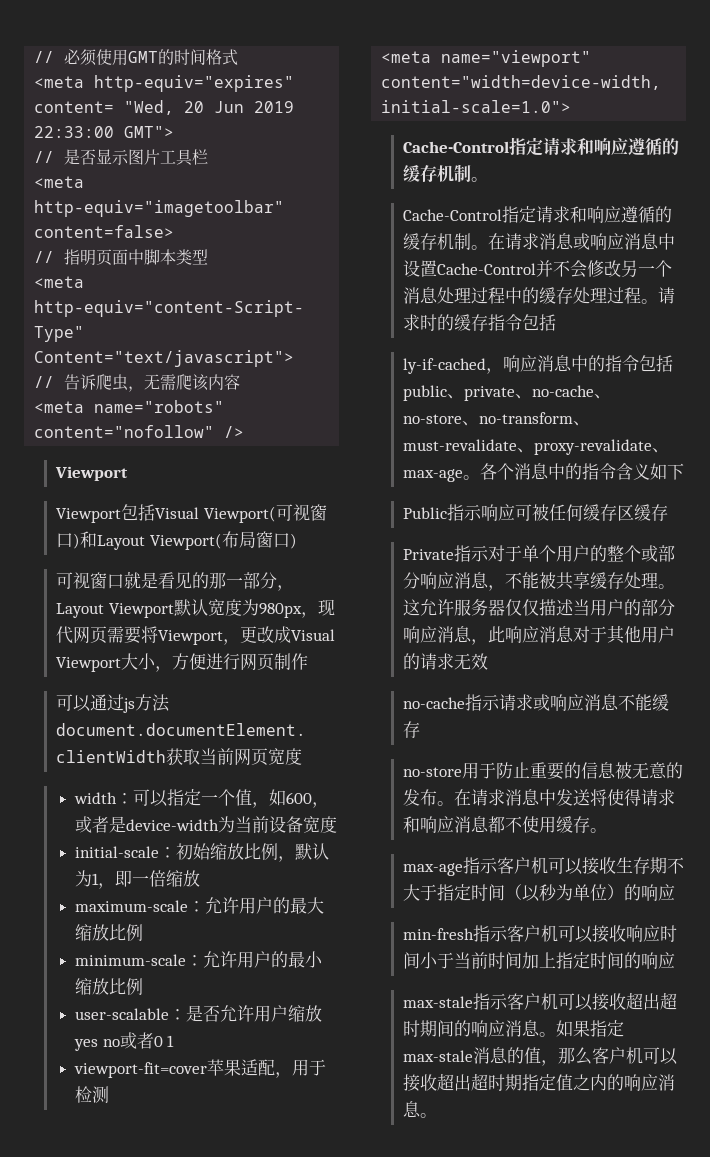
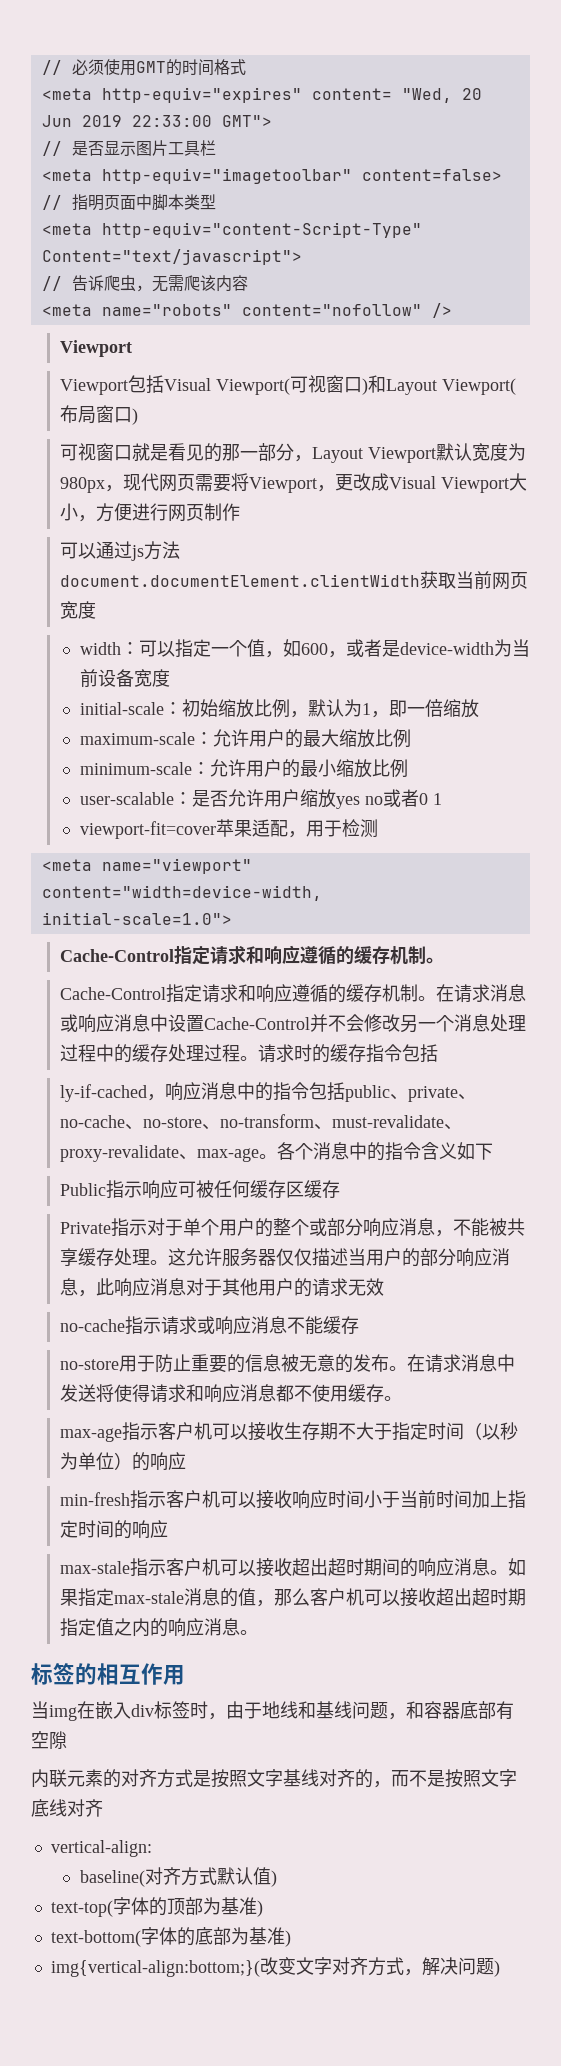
(438, 1115) none -> [31,1663,185,1685] [31,1701,514,1721] [31,1731,67,1749] [31,1769,517,1788] [31,1799,103,1817] [50,1840,152,1857] [79,1867,277,1887] [50,1897,263,1917] [50,1927,291,1947] [50,1957,500,1977] // 标签的相互作用 // 当img在嵌入div标签时，由于地线和基线问题，和容器底部有空隙 // 内联元素的对齐方式是按照文字基线对齐的，而不是按照文字底线对齐 // vertical-align: // baseline(对齐方式默认值) // text-top(字体的顶部为基准) // text-bottom(字体的底部为基准) // img{vertical-align:bottom;}(改变文字对齐方式，解决问题)

